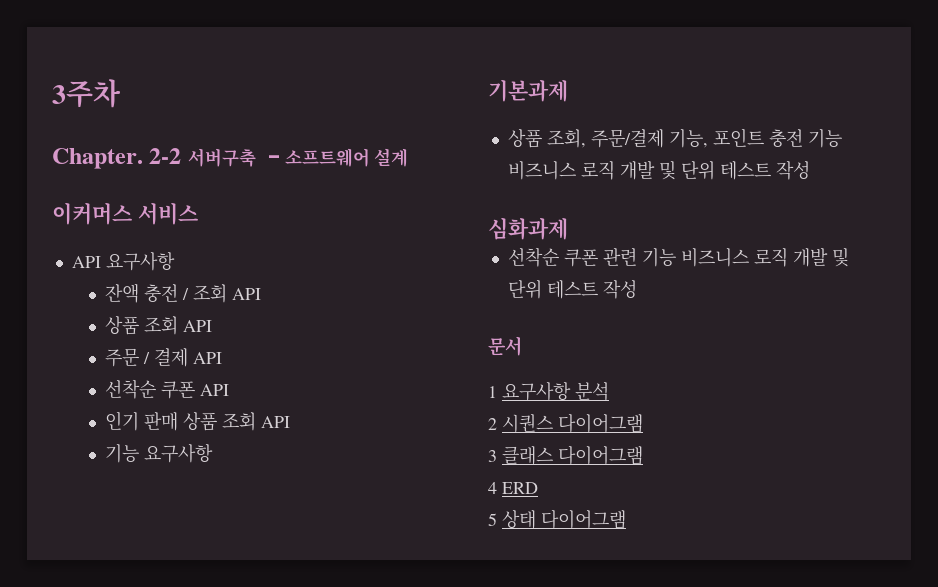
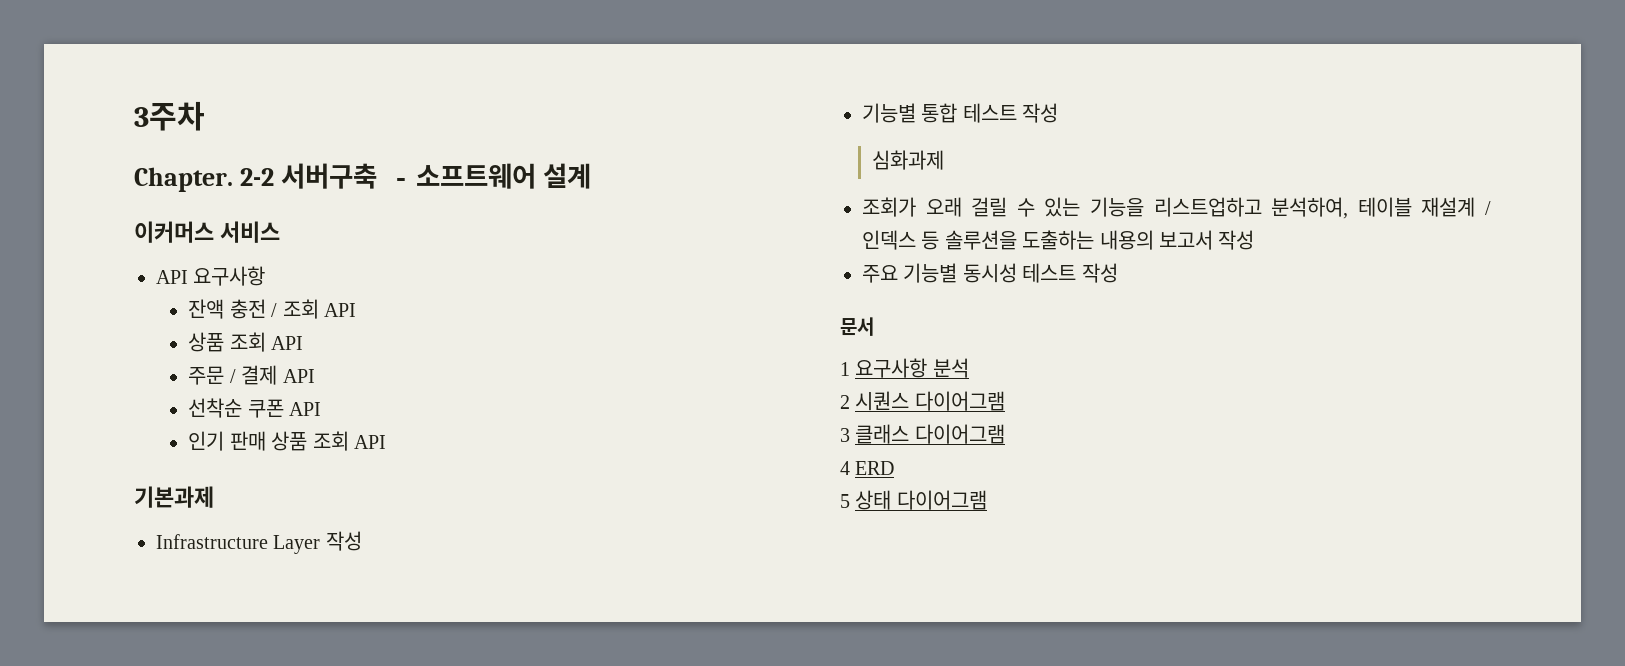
[104,444,213,463] // 기능 요구사항 -> (387, 442) none
[507,128,842,148] [507,161,810,180] [488,217,568,240] [507,247,849,267] [507,280,542,299] 상품 조회, 주문/결제 기능, 포인트 충전 기능 비즈니스 로직 개발 및 단위 테스트 작성 // 심화과제 // 선착순 쿠폰 관련 기능 비즈니스 로직 개발 및 단위 -> [156,531,362,554] [862,103,1059,123] [872,150,945,170] [862,197,1491,219] [862,230,1255,250] [862,263,1017,283] Infrastructure Layer 작성 // 기능별 통합 테스트 작성 // 심화과제 // 조회가 오래 걸릴 수 있는 기능을 리스트업하고 분석하여, 테이블 재설계 / 인덱스 등 솔루션을 도출하는 내용의 보고서 작성 // 주요 기능별 동시성

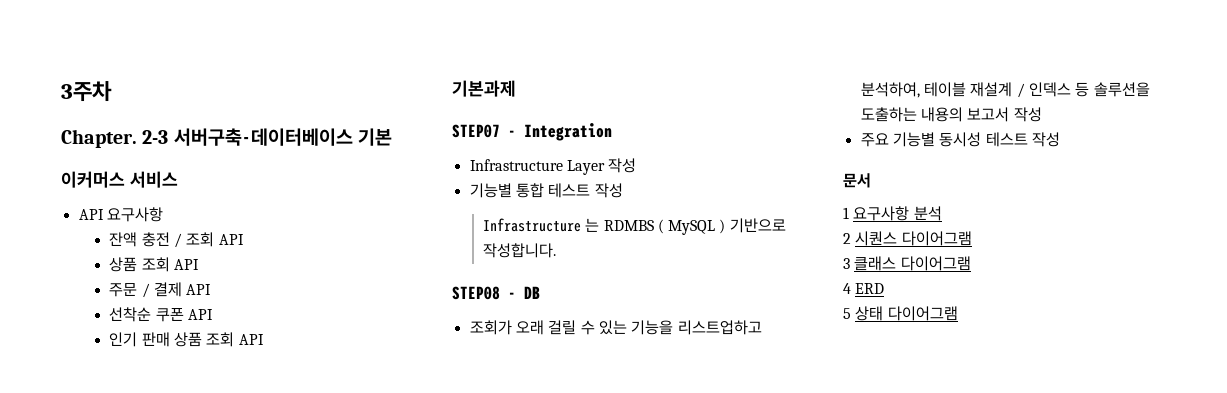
[239,163,592,189] 2-2 서버구축 - 소프트웨어 설계 -> [142,128,393,146] 2-3 서버구축-데이터베이스 기본
(214, 497) none -> [452,123,612,141] // STEP07 - Integration
[872,150,945,170] 심화과제 -> [482,218,786,235] [482,243,556,258] [452,286,540,300] Infrastructure 는 RDMBS ( MySQL ) 기반으로 작성합니다. // STEP08 - DB

